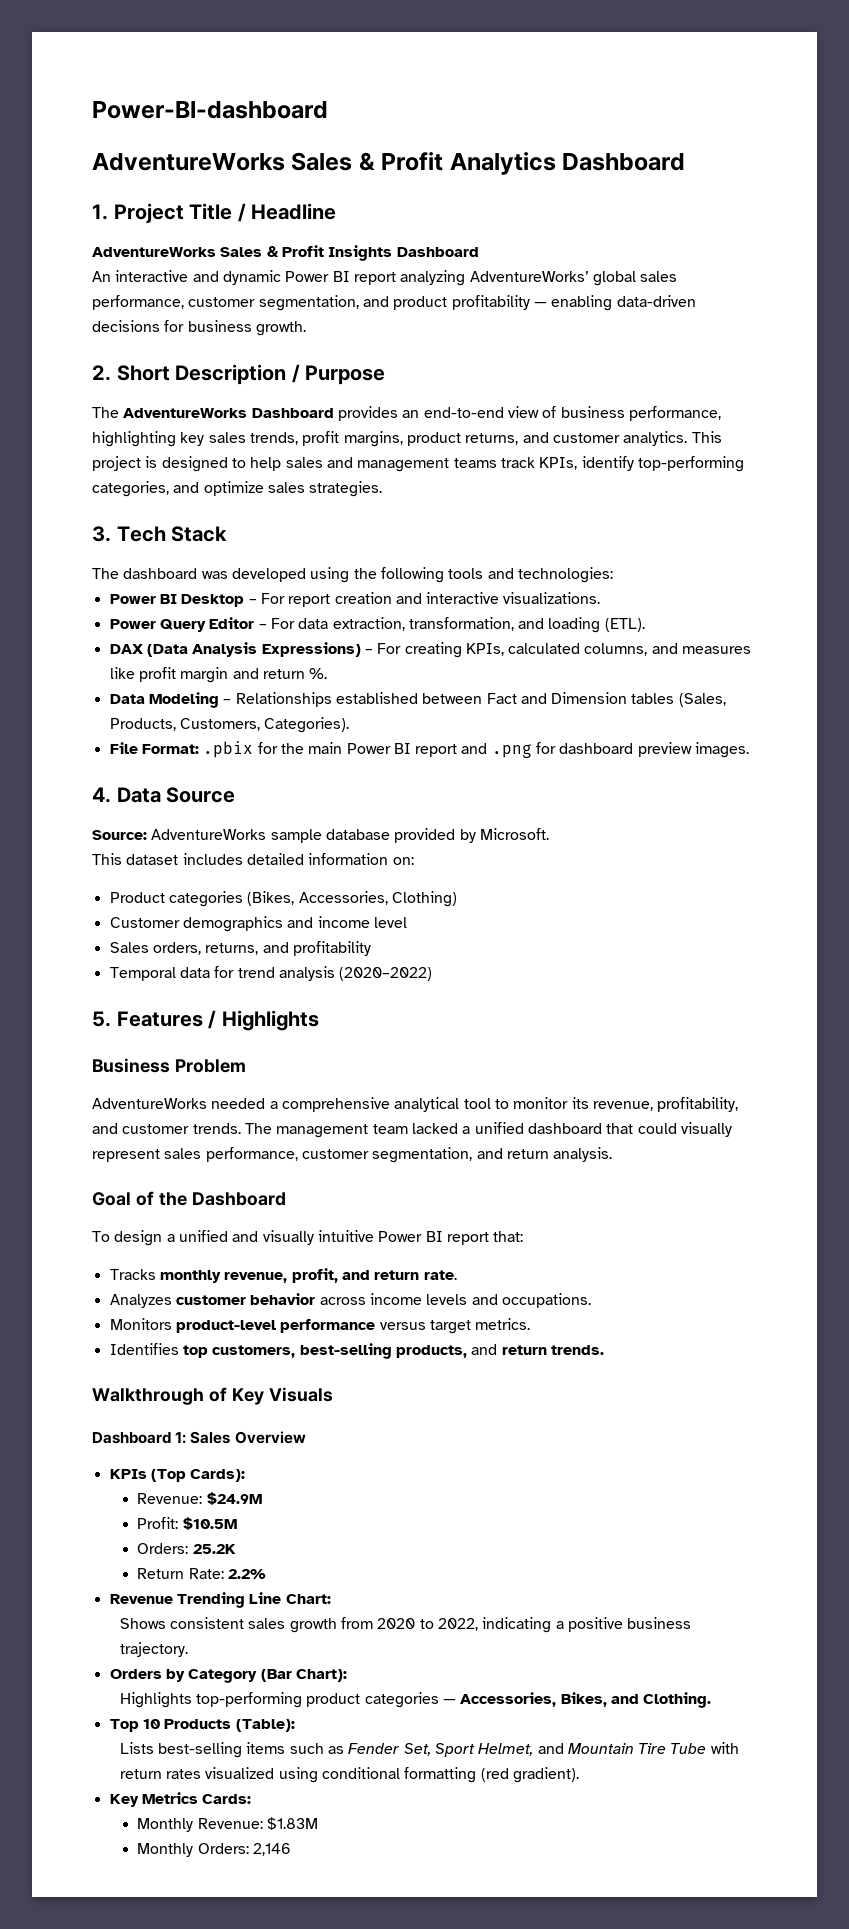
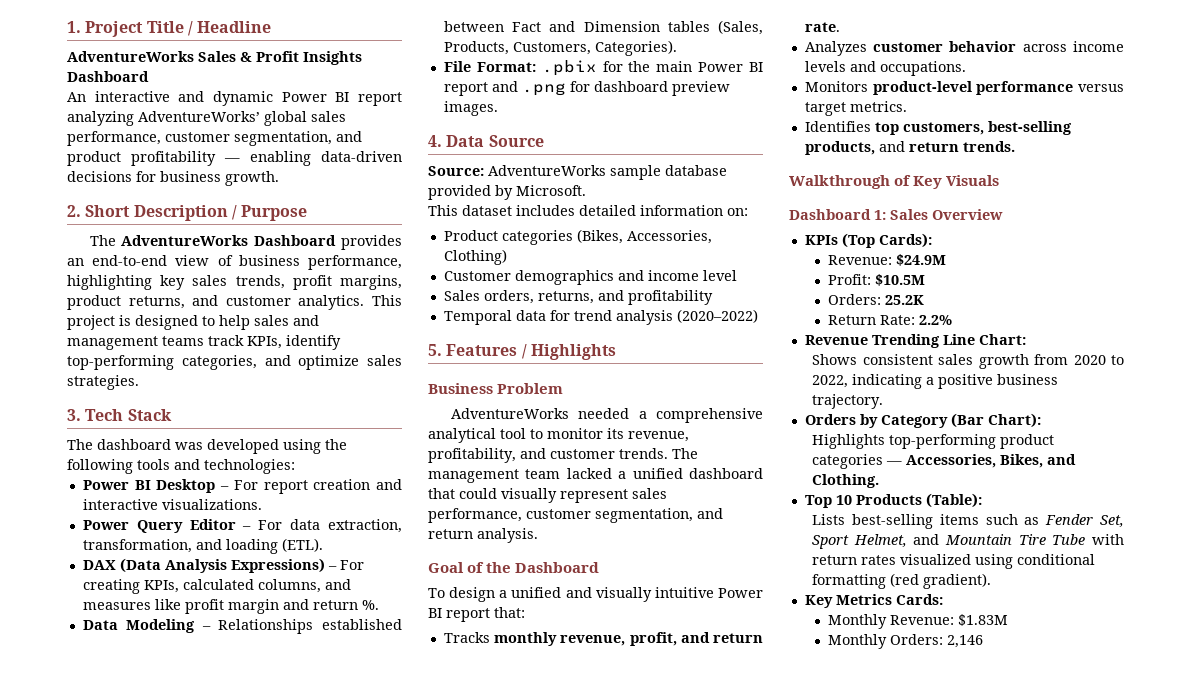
[92,101,328,119] [92,152,686,175] Power-BI-dashboard // AdventureWorks Sales & Profit Analytics Dashboard // -> (67, 27) none

